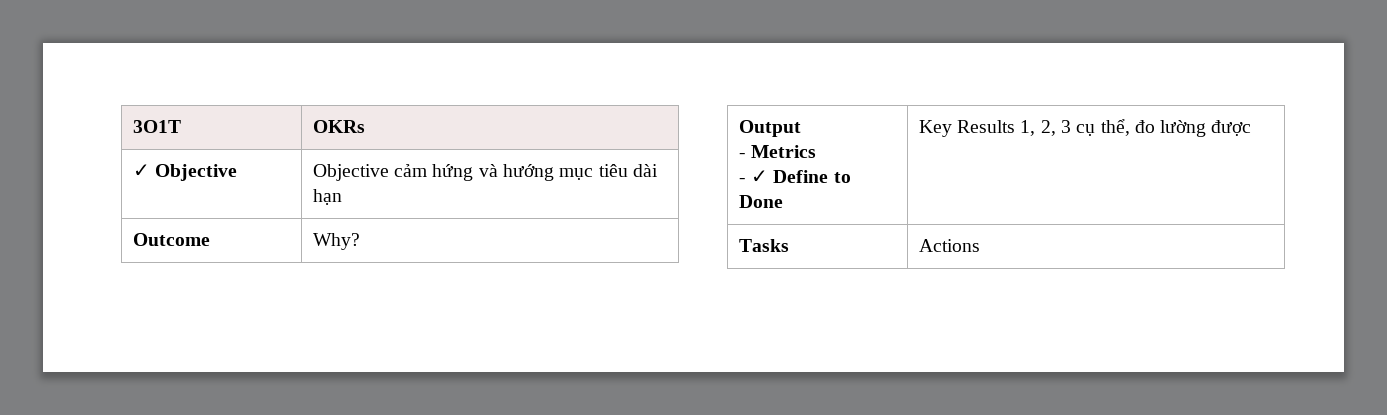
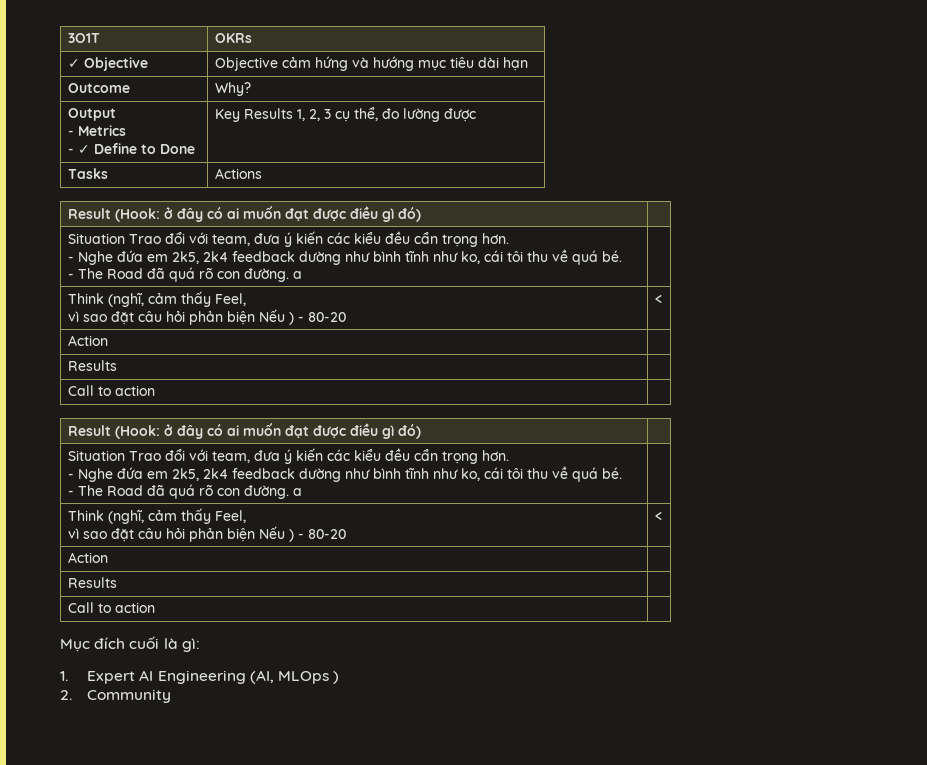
(980, 245) none -> [67,206,421,222] [67,231,509,247] [67,249,622,265] [67,267,302,282] [67,291,246,307] [67,309,346,325] [654,295,662,303] [67,335,108,346] [67,360,117,371] [67,385,155,396] [67,423,421,439] [67,448,509,464] [67,466,622,482] [67,484,302,499] [67,508,246,524] [67,526,346,542] [654,512,662,520] [67,552,108,563] [67,577,117,588] [67,602,155,613] [60,636,200,652] [60,670,340,684] [60,689,172,703] // Result (Hook: ở đây có ai muốn đạt được điều gì đó) | // Situation Trao đổi với team, đưa ý kiến các kiểu đều cẩn trọng hơn. // - Nghe đứa em 2k5, 2k4 feedback dường như bình tĩnh như ko, cái tôi thu về quá bé. // - The Road đã quá rõ con đường. a | // Think (nghĩ, cảm thấy Feel, // vì sao đặt câu hỏi phản biện Nếu ) - 80-20 | < // Action | // Results | // Call to action | // Result (Hook: ở đây có ai muốn đạt được điều gì đó) | // Situation Trao đổi với team, đưa ý kiến các kiểu đều cẩn trọng hơn. // - Nghe đứa em 2k5, 2k4 feedback dường như bình tĩnh như ko, cái tôi thu về quá bé. // - The Road đã quá rõ con đường. a | // Think (nghĩ, cảm thấy Feel, // vì sao đặt câu hỏi phản biện Nếu ) - 80-20 | < // Action | // Results | // Call to action | // Mục đích cuối là gì: // 1. Expert AI Engineering (AI, MLOps ) // 2. Community

